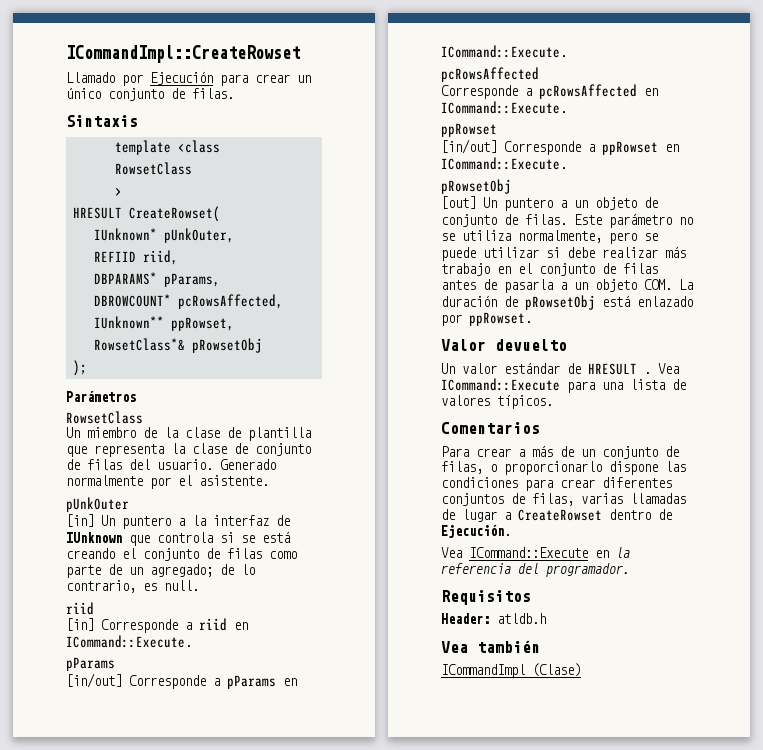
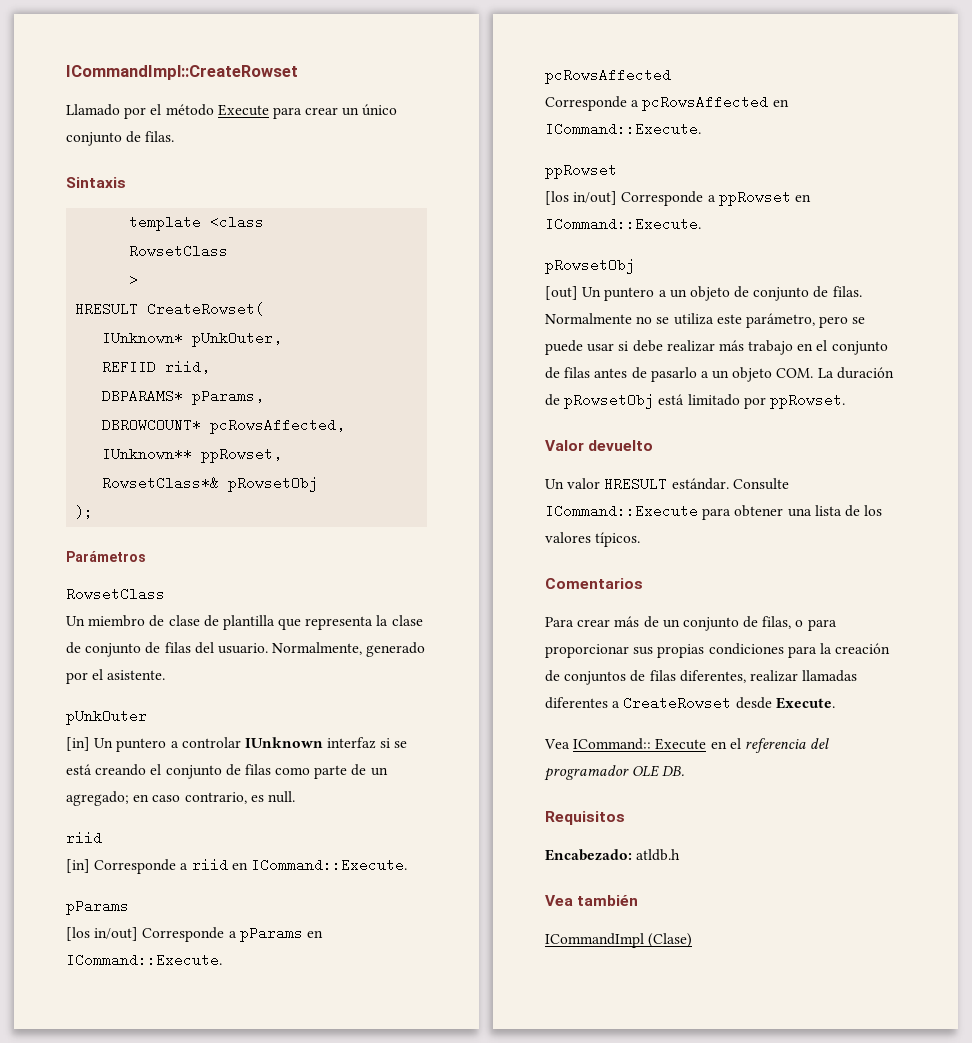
[150,71,213,85] Ejecución -> [150,104,269,116] el método Execute
[164,427,178,438] la -> (165, 621) none
[220,459,276,470] [66,475,143,486] Generado normalmente -> [272,642,426,657] Normalmente, generado
[192,515,290,526] [66,532,213,546] la interfaz de IUnknown que controla -> [181,737,377,749] controlar IUnknown interfaz
[220,564,255,575] de lo -> [133,794,181,802] en caso
[66,673,122,688] [in/out] -> [66,927,139,941] [los in/out]
[441,139,497,154] [in/out] -> [545,191,618,205] [los in/out]
[574,213,672,228] Este parámetro -> [545,313,632,324] Normalmente
[518,230,602,243] normalmente, -> [716,313,815,328] este parámetro,
[483,247,539,258] utilizar -> [587,343,615,352] usar
[504,279,553,293] pasarla -> [650,367,697,382] pasarlo
[637,296,693,307] enlazado -> [687,394,740,406] limitado
[504,362,679,375] estándar de HRESULT . Vea -> [604,477,789,491] HRESULT estándar. Consulte
(595, 387) none -> [734,505,784,517] obtener
(686, 384) none -> [864,505,883,516] los
[518,449,525,457] a -> (611, 623) none
[504,461,686,475] [441,477,672,491] [441,493,686,506] [441,509,672,522] [441,525,511,538] [441,547,630,558] [441,563,630,577] proporcionarlo dispone las condiciones para crear diferentes conjuntos de filas, varias llamadas de lugar a CreateRowset dentro de Ejecución. // Vea ICommand::Execute en la referencia del programador. -> [807,619,837,631] [545,643,891,658] [545,670,858,685] [545,696,835,710] [544,738,830,753] [544,765,685,781] para proporcionar sus propias condiciones para la creación de conjuntos de filas diferentes, realizar llamadas diferentes a CreateRowset desde Execute. // Vea ICommand:: Execute en el referencia del programador OLE DB.
[441,613,490,624] Header: -> [545,849,632,861] Encabezado:

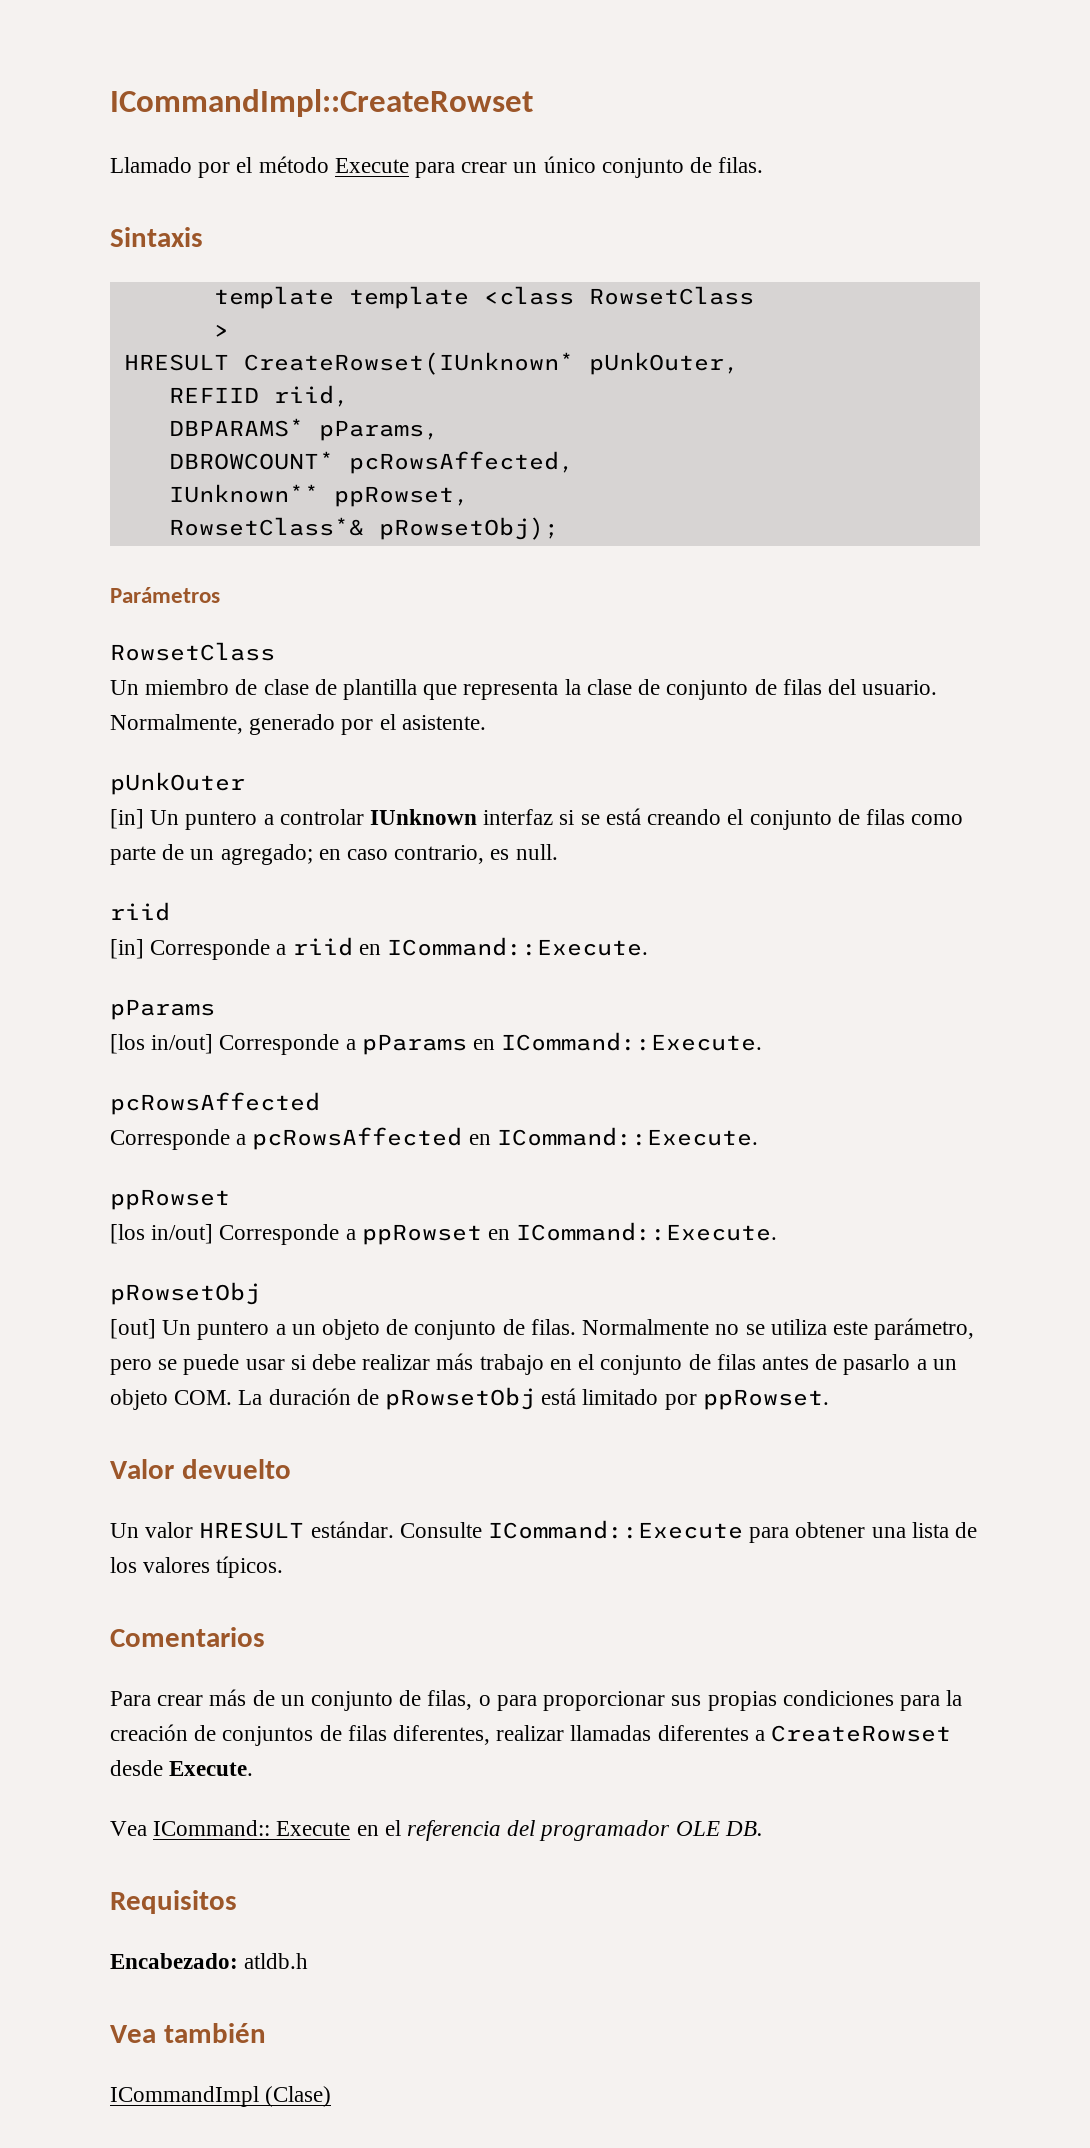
(202, 223) none -> [348,286,469,309] template
(265, 222) // -> (574, 295) none
[147,302,265,316] [102,331,184,345] CreateRowset( // IUnknown* -> [243,352,574,375] CreateRowset(IUnknown*
[228,476,319,492] [75,505,94,519] pRowsetObj // ); -> [378,517,559,540] pRowsetObj);

